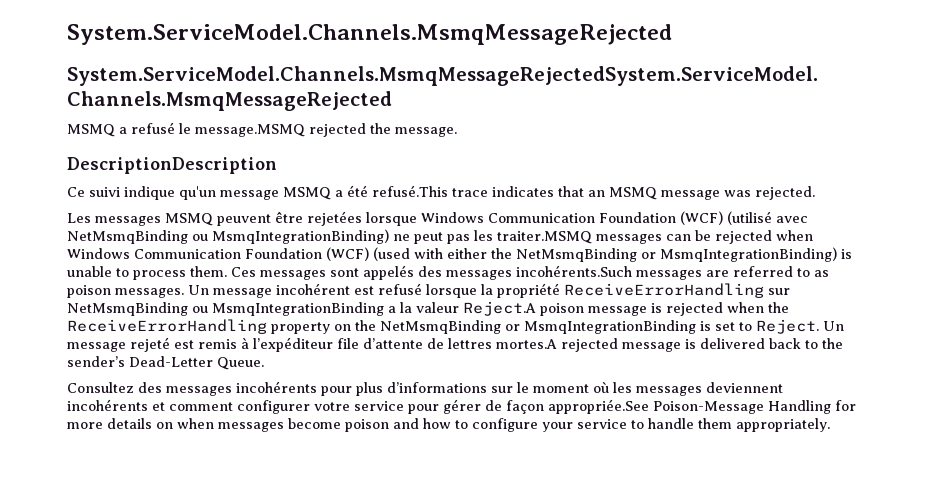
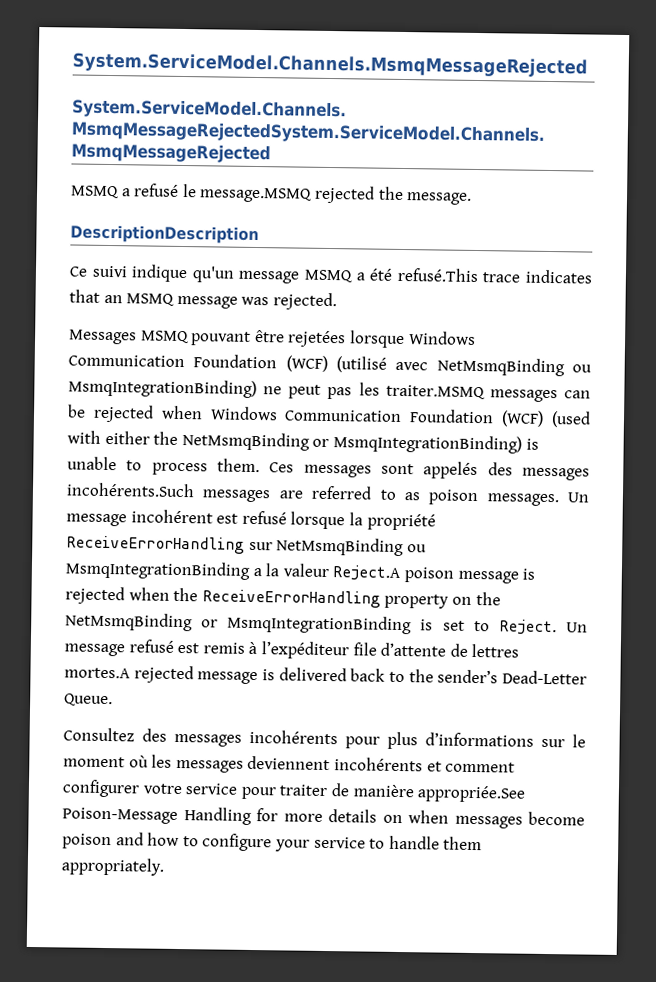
[67,213,271,226] Les messages MSMQ peuvent -> [68,329,252,346] Messages MSMQ pouvant
[130,337,170,352] rejeté -> [128,639,174,653] refusé
[443,399,544,414] gérer de façon -> [279,783,415,798] traiter de manière

